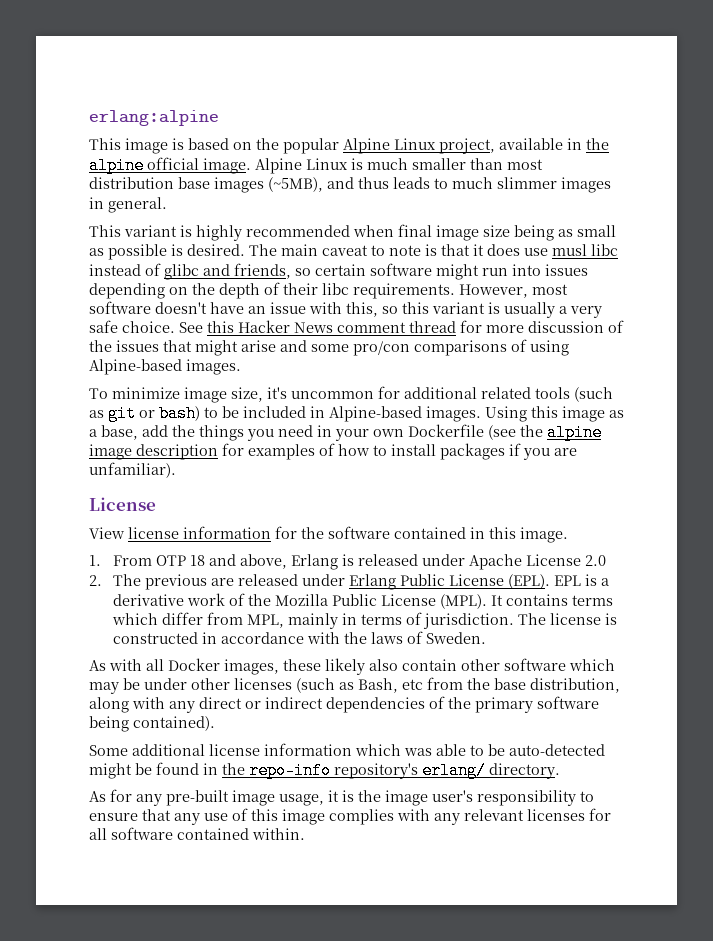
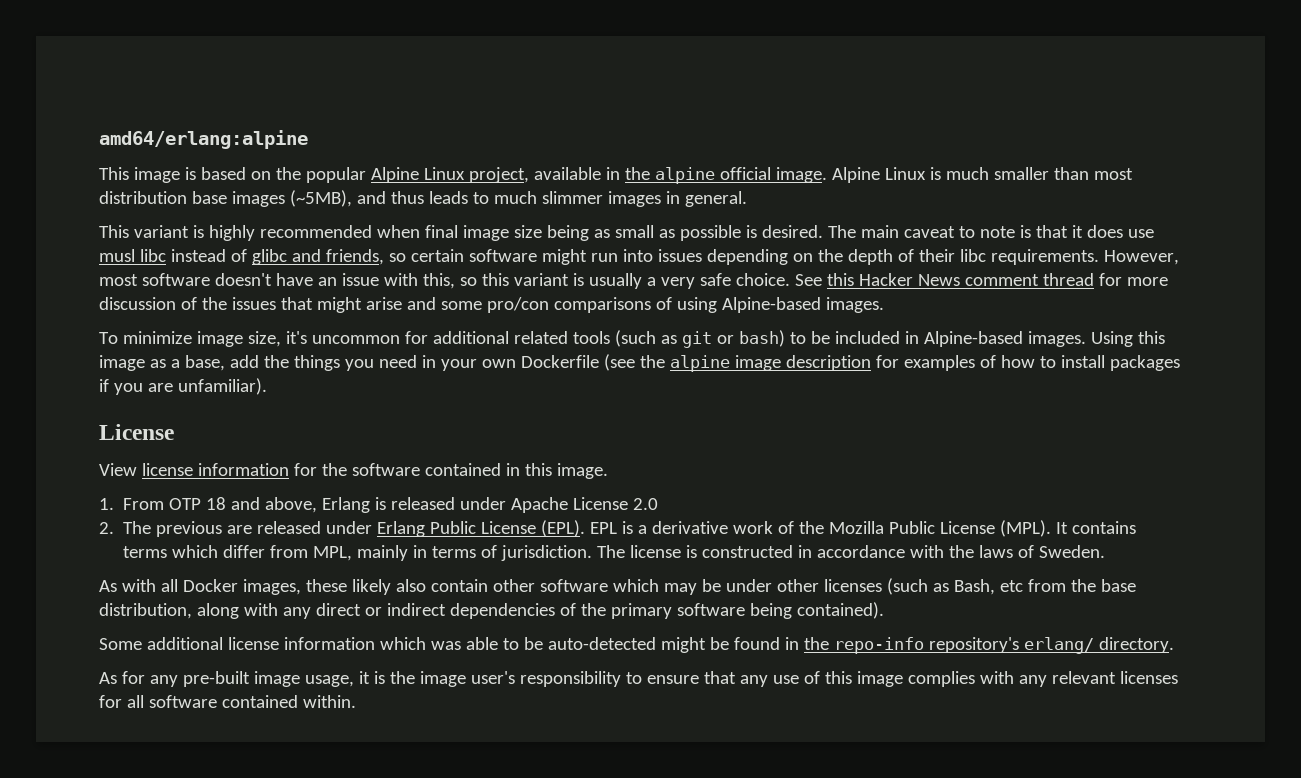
[89,110,219,126] erlang:alpine -> [99,130,308,149] amd64/erlang:alpine

